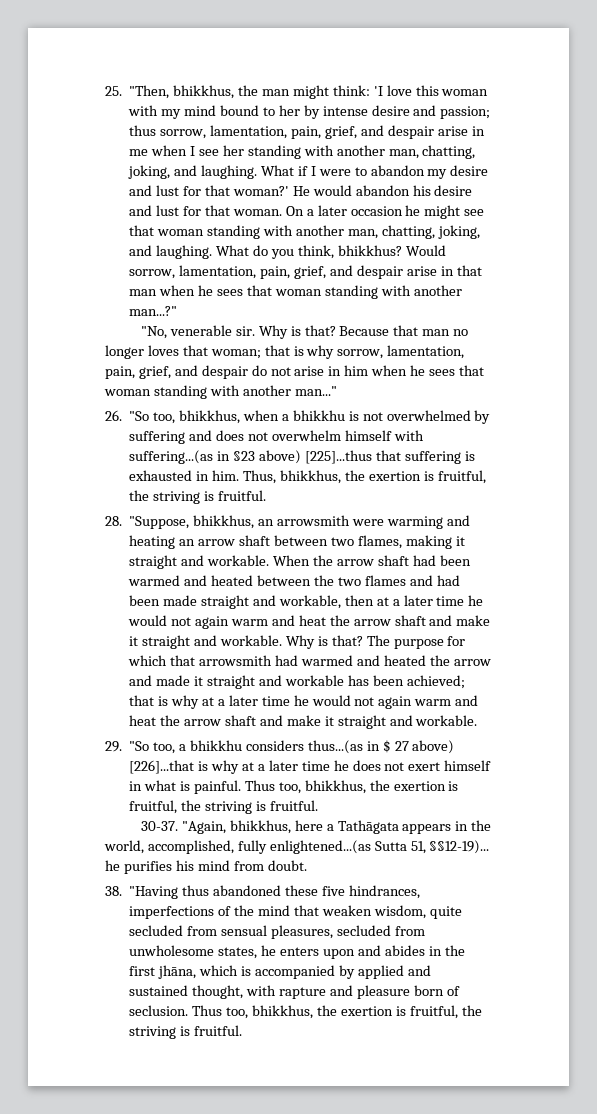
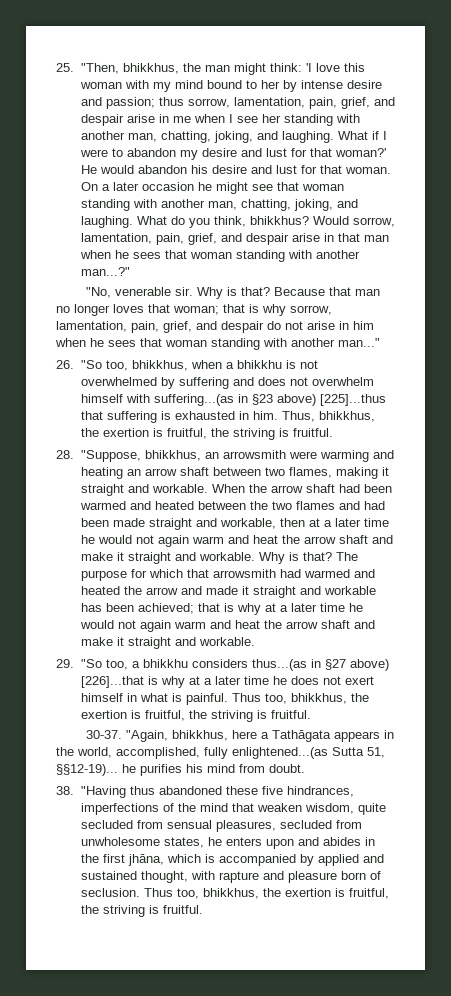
[382,740,409,753] $ 27 -> [324,659,346,670] §27

